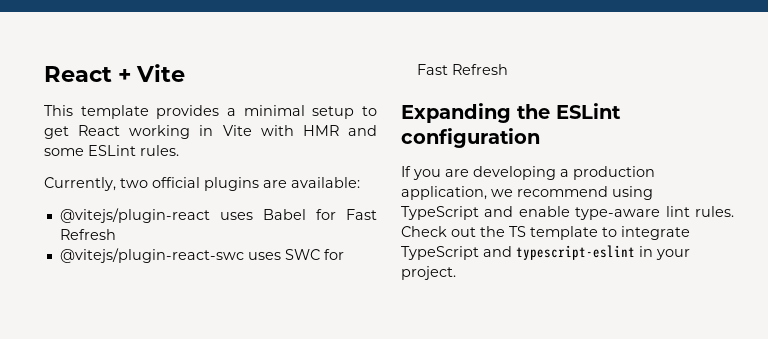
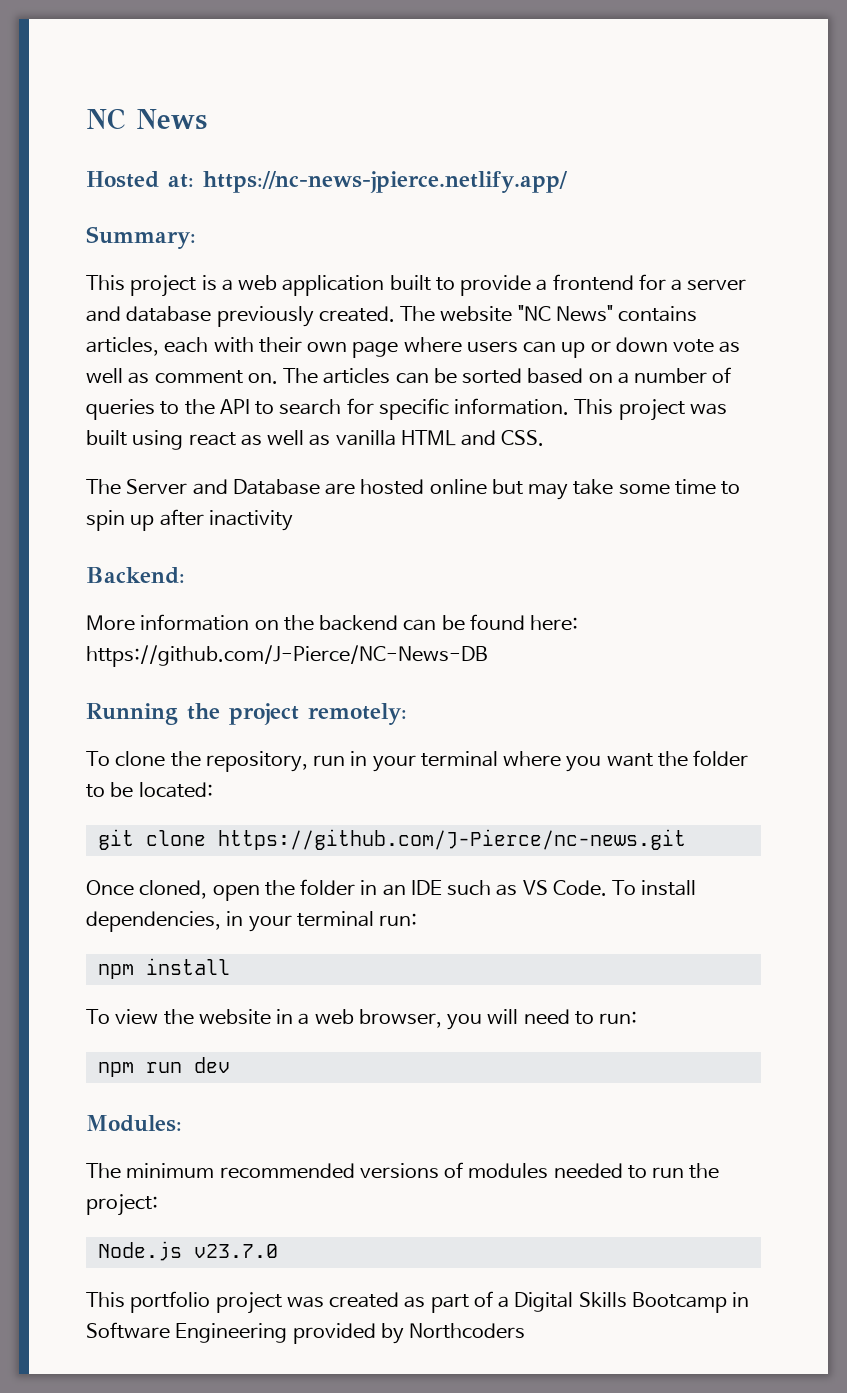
[44,64,186,82] [44,105,377,119] [44,125,377,139] [44,145,179,156] [44,177,360,191] [59,208,377,223] [59,229,116,240] [59,248,344,263] [416,64,508,75] [401,103,621,123] [401,128,540,148] [401,166,655,180] [401,186,653,200] [401,206,734,220] [401,226,690,240] [401,245,690,260] [401,266,456,280] React + Vite // This template provides a minimal setup to get React working in Vite with HMR and some ESLint rules. // Currently, two official plugins are available: // @vitejs/plugin-react uses Babel for Fast Refresh // @vitejs/plugin-react-swc uses SWC for Fast Refresh // Expanding the ESLint configuration // If you are developing a production application, we recommend using TypeScript and enable type-aware lint rules. Check out the TS template to integrate TypeScript and typescript-eslint in your project. -> [86,108,207,130] [86,171,568,193] [86,226,196,249] [86,274,747,297] [86,305,698,327] [86,337,741,358] [86,367,732,384] [86,398,727,421] [86,430,545,450] [86,479,741,500] [86,509,293,531] [86,567,185,584] [86,614,579,631] [86,645,488,667] [86,703,407,725] [86,750,749,772] [86,782,213,798] [97,829,686,850] [86,879,697,901] [86,911,418,932] [97,958,230,979] [86,1009,638,1030] [97,1057,230,1077] [86,1115,182,1132] [86,1162,720,1179] [86,1194,158,1216] [97,1241,278,1261] [86,1291,750,1314] [86,1322,526,1344] NC News // Hosted at: https://nc-news-jpierce.netlify.app/ // Summary: // This project is a web application built to provide a frontend for a server and database previously created. The website "NC News" contains articles, each with their own page where users can up or down vote as well as comment on. The articles can be sorted based on a number of queries to the API to search for specific information. This project was built using react as well as vanilla HTML and CSS. // The Server and Database are hosted online but may take some time to spin up after inactivity // Backend: // More information on the backend can be found here: https://github.com/J-Pierce/NC-News-DB // Running the project remotely: // To clone the repository, run in your terminal where you want the folder to be located: // git clone https://github.com/J-Pierce/nc-news.git // Once cloned, open the folder in an IDE such as VS Code. To install dependencies, in your terminal run: // npm install // To view the website in a web browser, you will need to run: // npm run dev // Modules: // The minimum recommended versions of modules needed to run the project: // Node.js v23.7.0 // This portfolio project was created as part of a Digital Skills Bootcamp in Software Engineering provided by Northcoders

